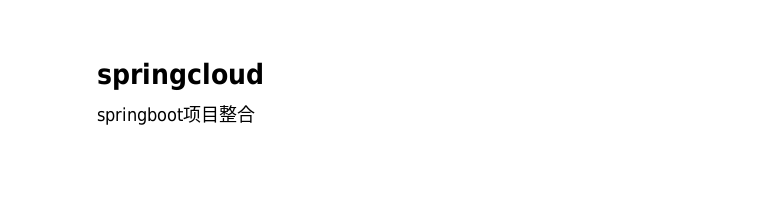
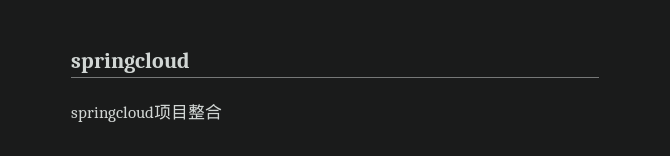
[97,107,183,125] springboot -> [71,106,154,122] springcloud

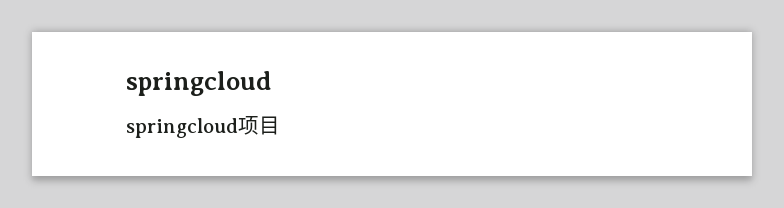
[188,104,222,120] 整合 -> (280, 125) none

